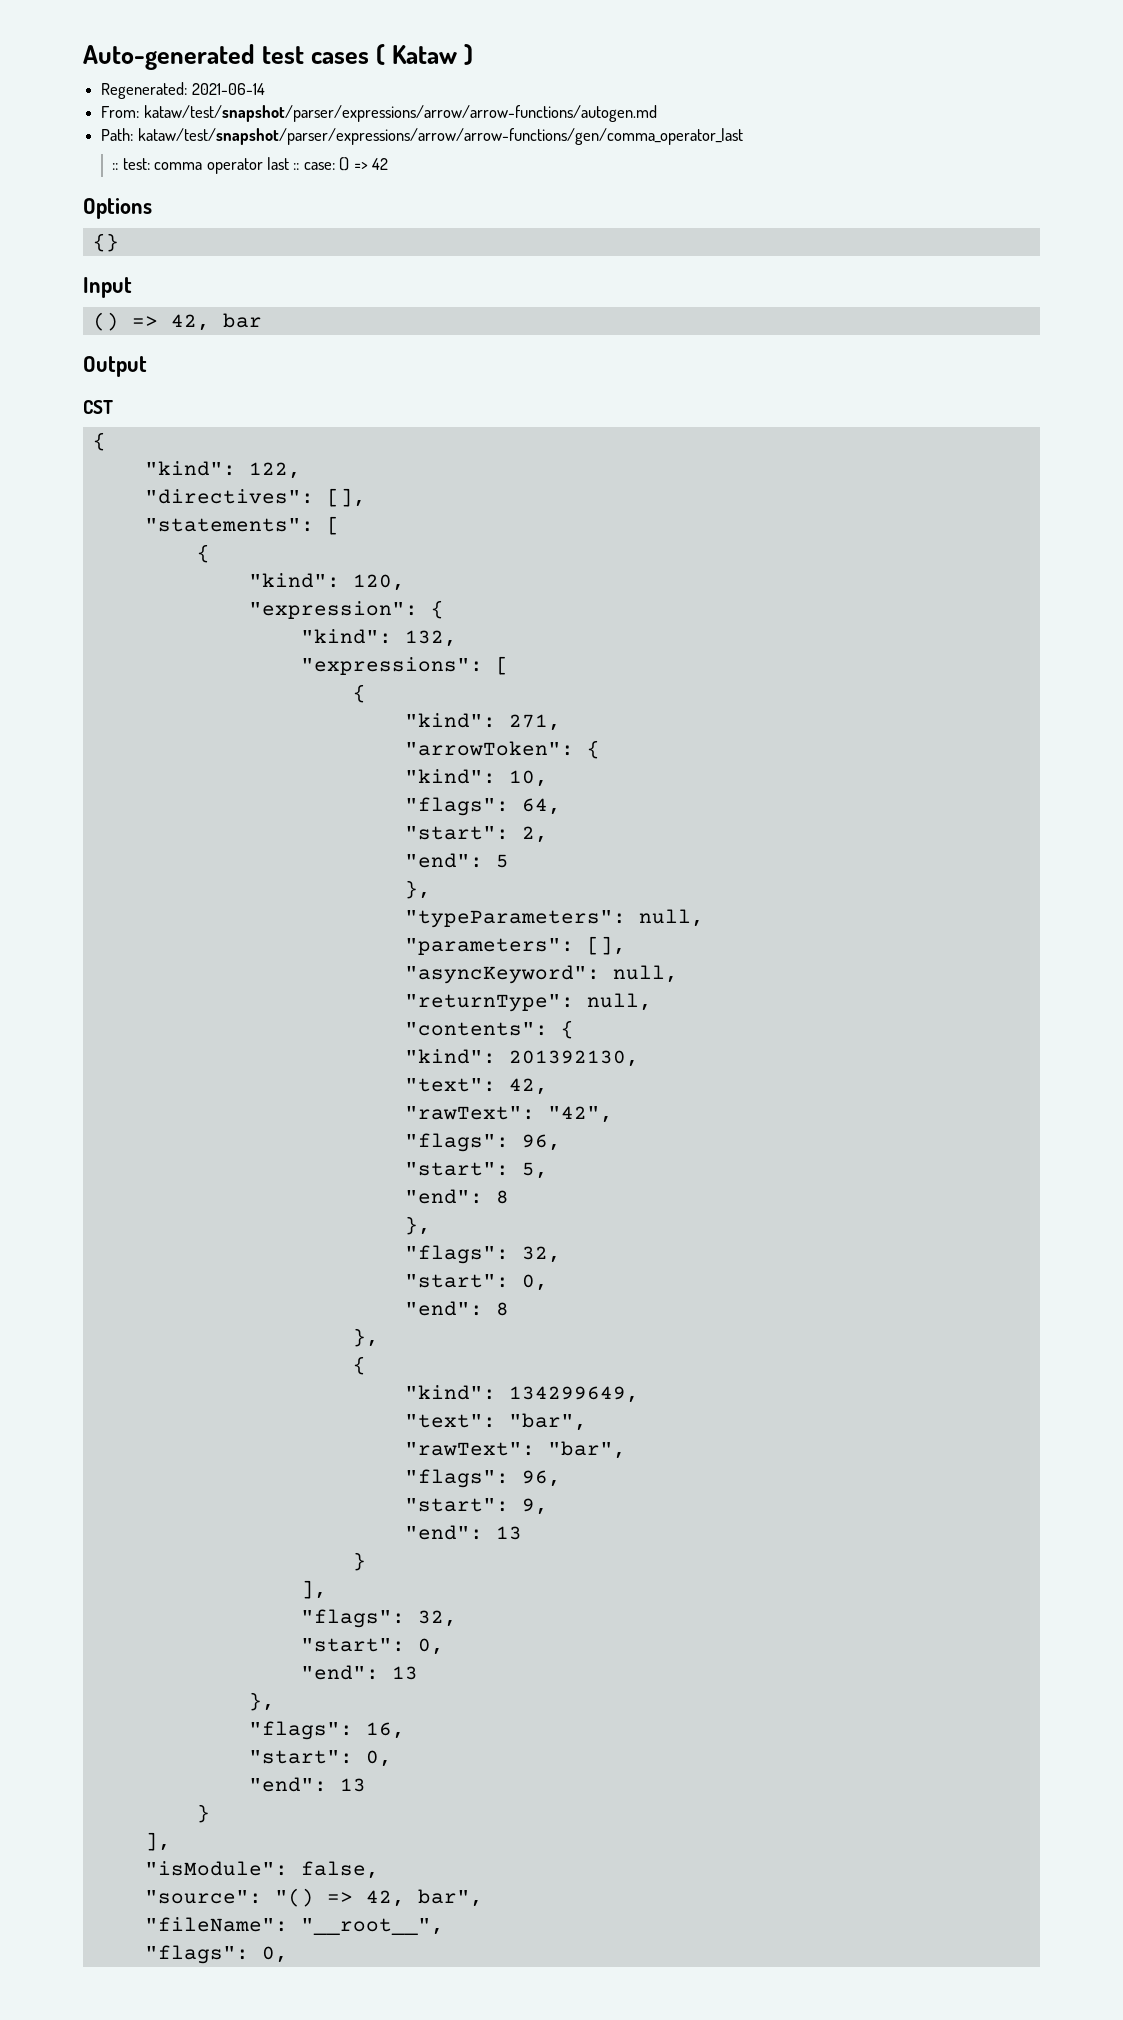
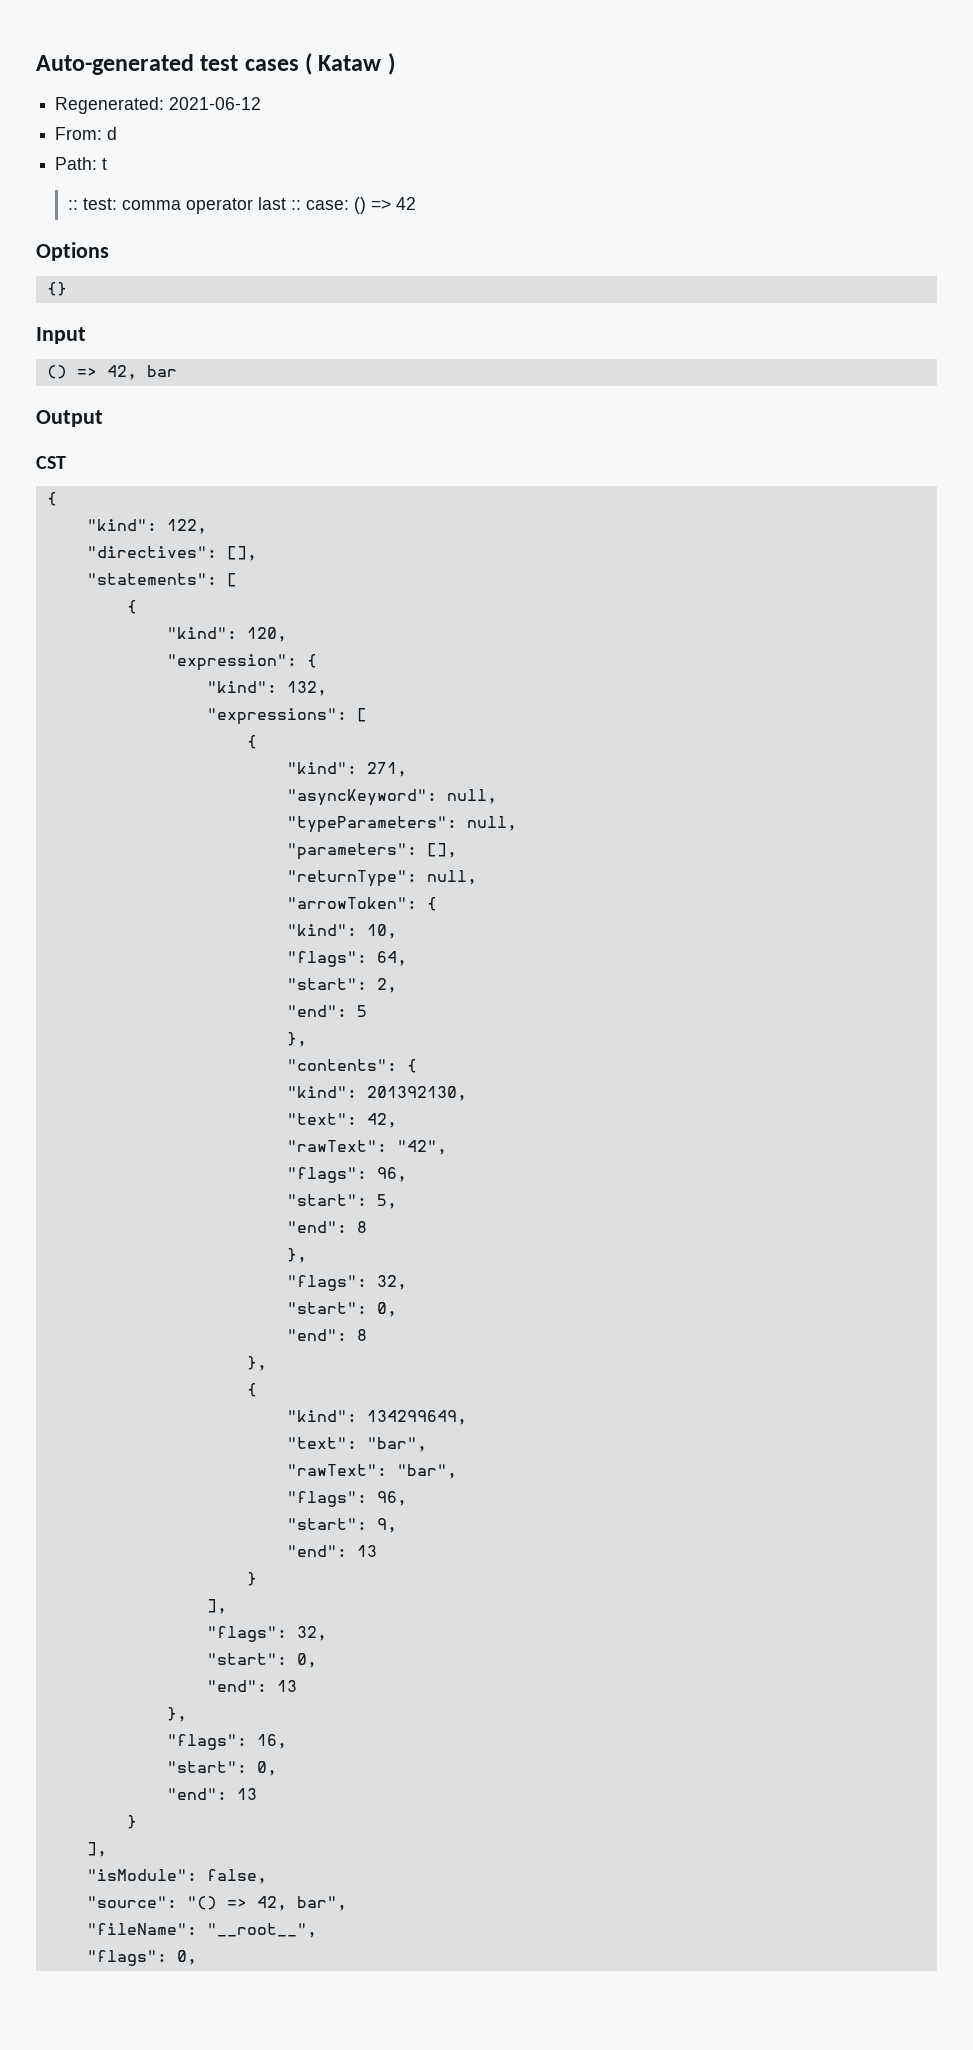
[191,83,265,95] 2021-06-14 -> [169,97,262,110] 2021-06-12
[143,105,657,122] kataw/test/snapshot/parser/expressions/arrow/arrow-functions/autogen.md -> [107,127,118,140] d
[137,128,743,145] kataw/test/snapshot/parser/expressions/arrow/arrow-functions/gen/comma_operator_last -> [102,158,108,170] t
(561, 722) none -> [286,789,497,806] [286,816,517,833] [286,843,457,860] [286,870,477,887] // "asyncKeyword": null, // "typeParameters": null, // "parameters": [], // "returnType": null,
[404,909,704,928] [404,936,626,955] [404,965,678,984] [404,993,652,1012] // "typeParameters": null, // "parameters": [], // "asyncKeyword": null, // "returnType": null, -> (307, 1039) none

